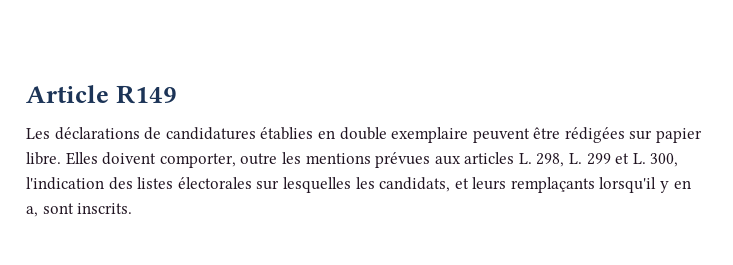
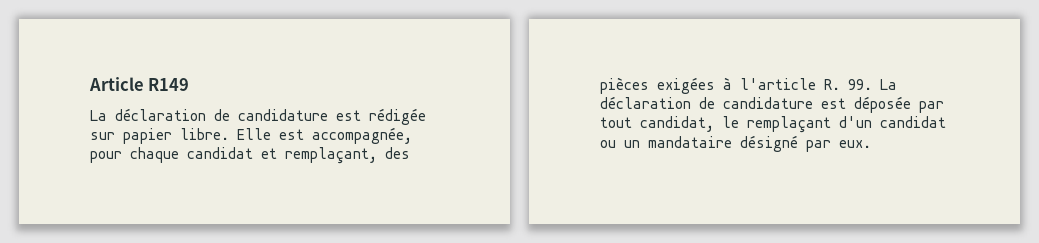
[26,127,703,143] [26,152,679,168] [26,177,691,193] [26,203,133,217] Les déclarations de candidatures établies en double exemplaire peuvent être rédigées sur papier libre. Elles doivent comporter, outre les mentions prévues aux articles L. 298, L. 299 et L. 300, l'indication des listes électorales sur lesquelles les candidats, et leurs remplaçants lorsqu'il y en a, sont inscrits. -> [90,108,426,125] [90,127,412,144] [90,147,410,164] [600,77,897,94] [600,96,944,113] [600,116,946,133] [600,135,871,152] La déclaration de candidature est rédigée sur papier libre. Elle est accompagnée, pour chaque candidat et remplaçant, des pièces exigées à l'article R. 99. La déclaration de candidature est déposée par tout candidat, le remplaçant d'un candidat ou un mandataire désigné par eux.

